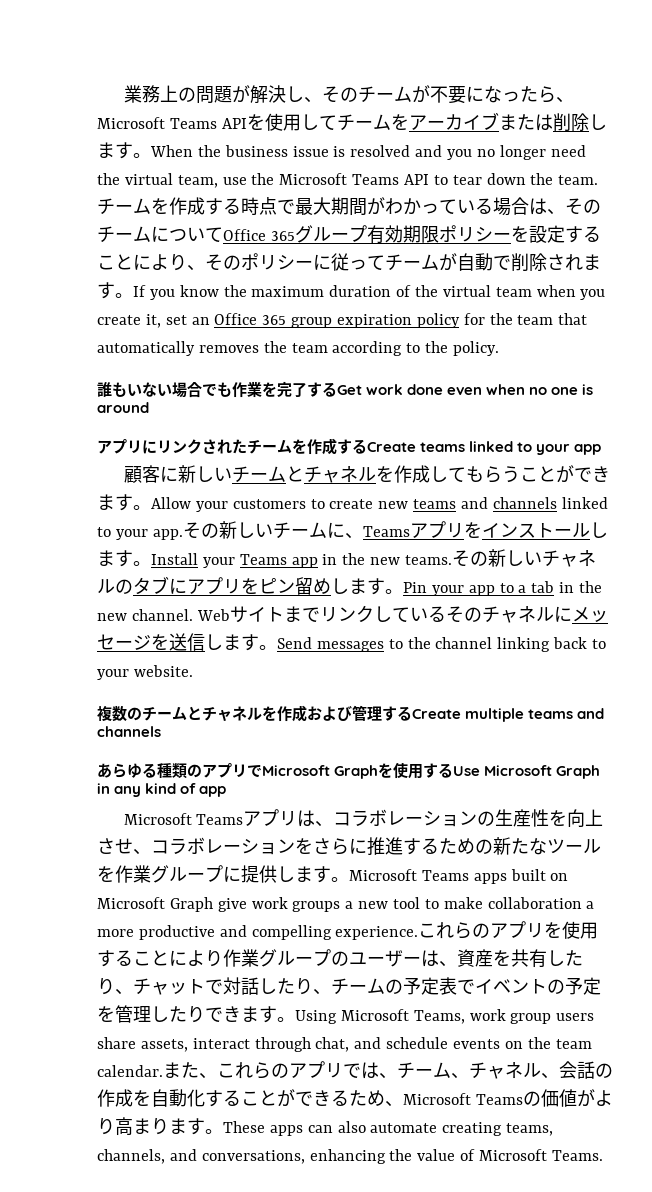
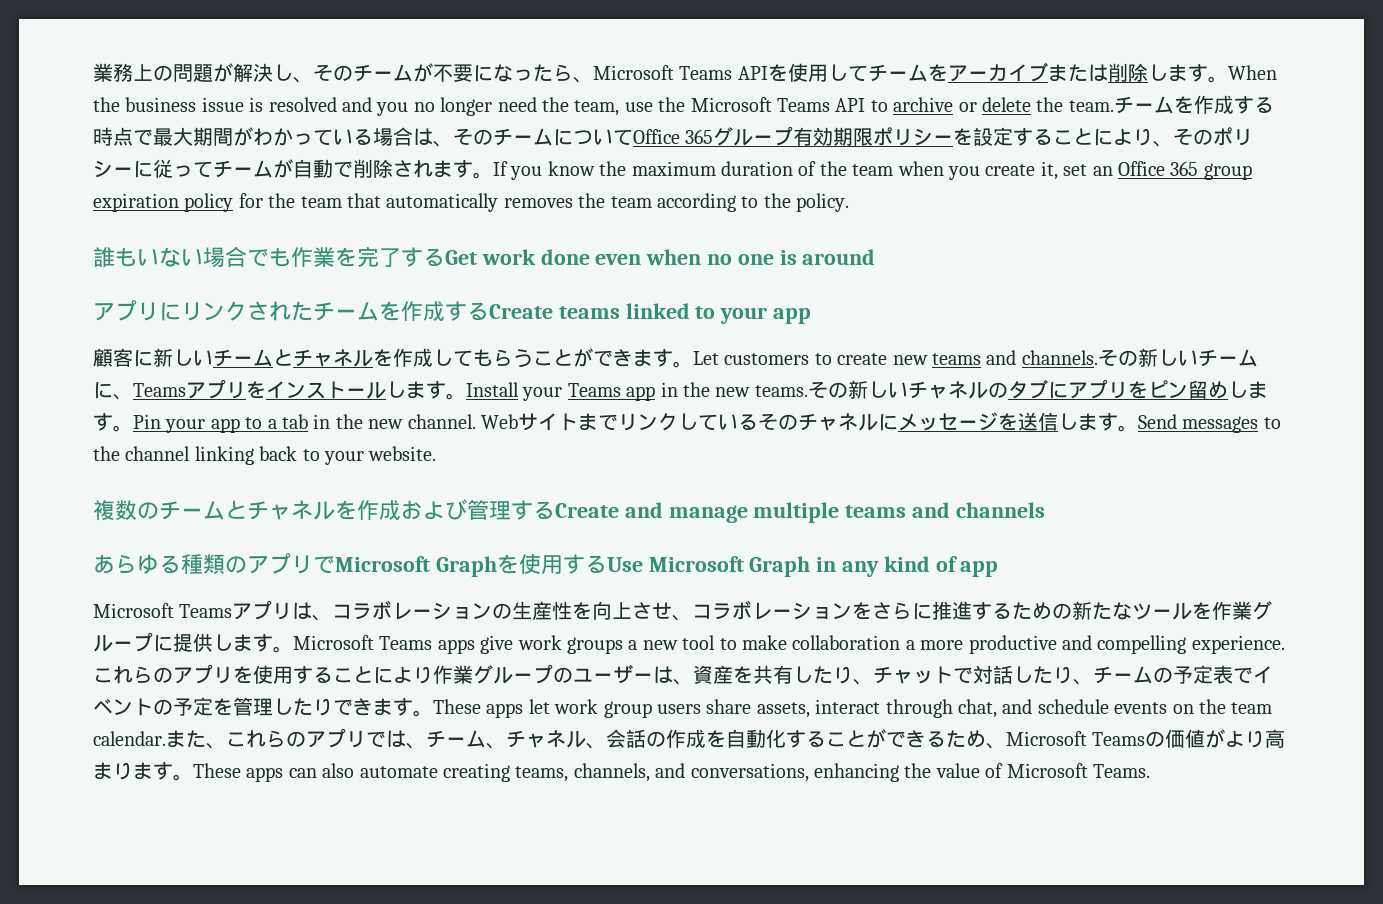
[124,173,173,185] virtual -> (569, 104) none
[452,173,526,185] tear down -> [893,97,1031,112] archive or delete
[442,285,491,297] virtual -> (847, 168) none
[151,497,228,512] Allow your -> [693,351,719,365] Let
[492,497,608,509] [97,527,183,540] channels linked to your app. -> [1021,350,1098,365] channels.
(461, 714) none -> [624,502,748,523] and manage
[510,869,569,881] [97,897,213,912] built on Microsoft Graph -> (475, 646) none
[295,1009,465,1024] Using Microsoft Teams, -> [433,699,550,718] These apps let

